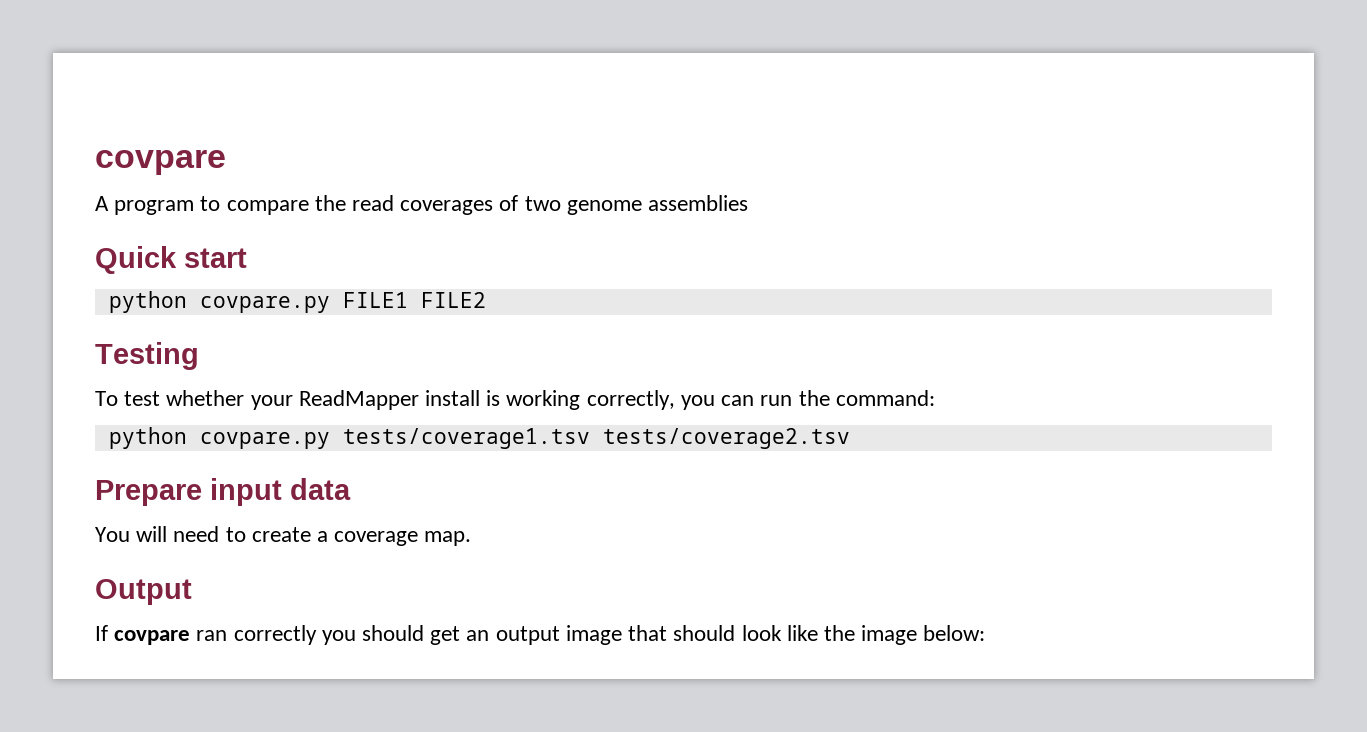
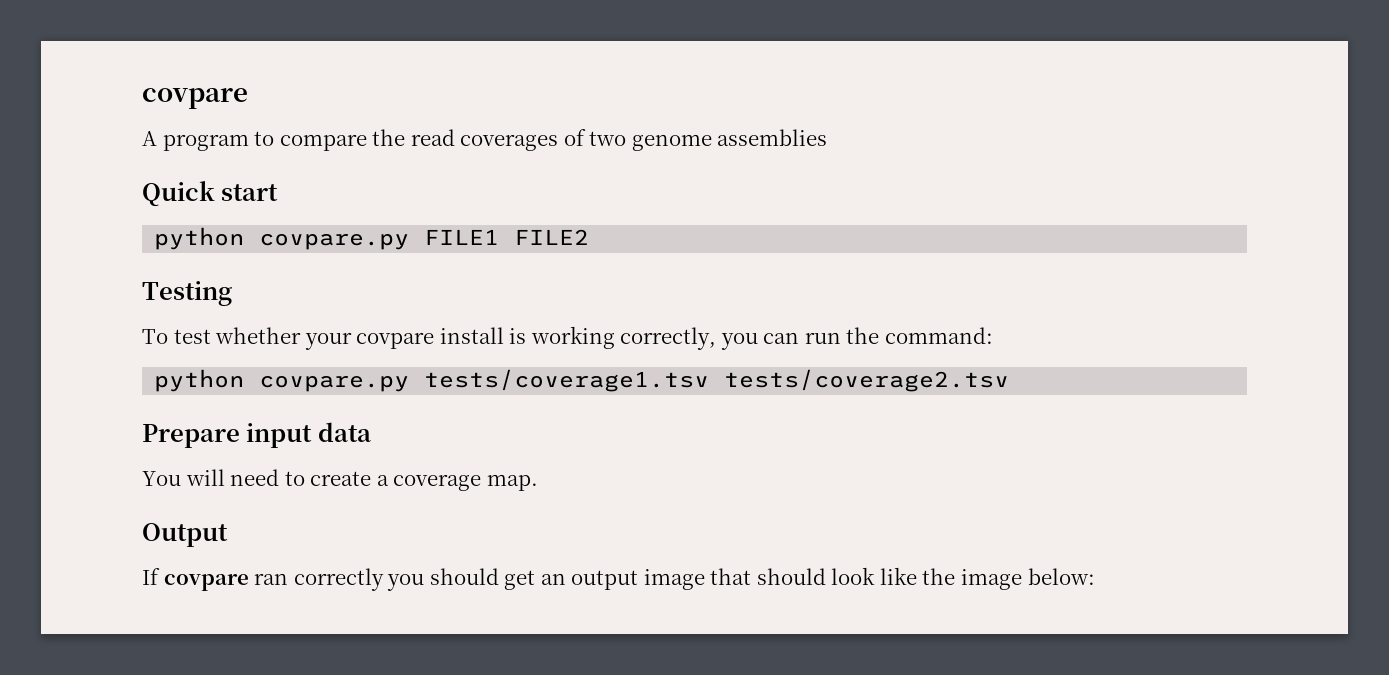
[298,390,419,410] ReadMapper -> [356,332,435,349] covpare

